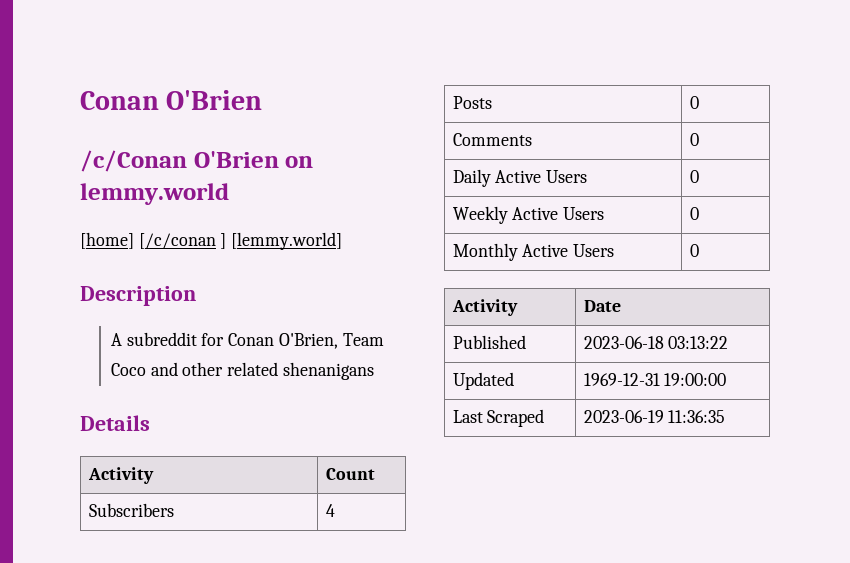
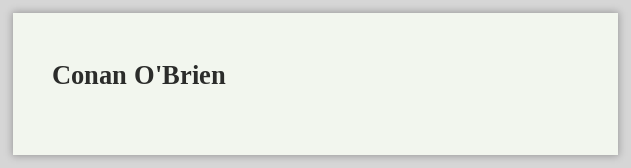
[80,150,314,172] [80,183,229,205] [80,232,343,250] [80,286,196,306] [110,332,384,349] [110,362,374,380] [80,415,150,431] [87,467,154,484] [325,468,375,480] [88,503,174,517] [325,504,335,517] [452,96,492,109] [689,96,699,109] [452,133,532,146] [689,133,699,146] [452,169,588,187] [689,170,699,183] [452,206,605,224] [689,207,699,220] [452,243,615,261] [689,244,699,257] [451,299,518,316] [583,300,621,312] [452,335,526,349] [583,336,729,349] [452,372,514,390] [583,373,727,386] [452,409,545,427] [583,410,726,423] // /c/Conan O'Brien on lemmy.world // [home] [/c/conan ] [lemmy.world] // Description // A subreddit for Conan O'Brien, Team Coco and other related shenanigans // Details // Activity | Count // Subscribers | 4 // Posts | 0 // Comments | 0 // Daily Active Users | 0 // Weekly Active Users | 0 // Monthly Active Users | 0 // Activity | Date // Published | 2023-06-18 03:13:22 // Updated | 1969-12-31 19:00:00 // Last Scraped | 2023-06-19 11:36:35 -> (227, 74) none

